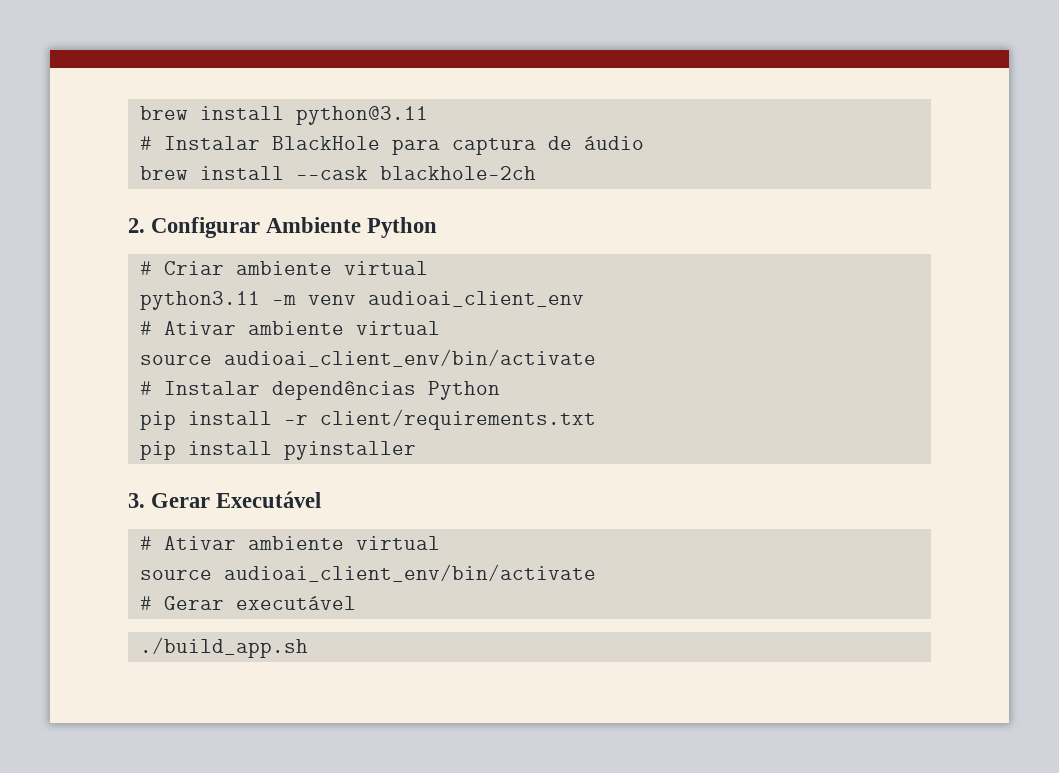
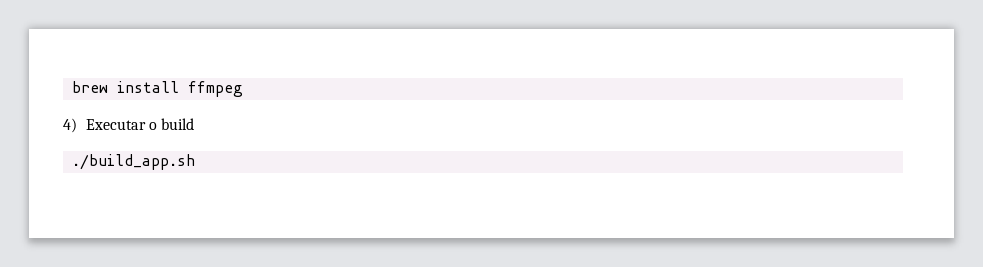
[140,106,428,125] [140,136,644,155] [140,166,536,180] [128,217,438,238] [140,261,428,275] [140,291,584,310] [140,321,440,335] [140,349,596,367] [140,380,500,400] [140,409,596,430] [140,441,416,460] [128,491,322,508] [140,536,440,550] [140,564,596,582] [140,596,356,610] brew install python@3.11 // # Instalar BlackHole para captura de áudio // brew install --cask blackhole-2ch // 2. Configurar Ambiente Python // # Criar ambiente virtual // python3.11 -m venv audioai_client_env // # Ativar ambiente virtual // source audioai_client_env/bin/activate // # Instalar dependências Python // pip install -r client/requirements.txt // pip install pyinstaller // 3. Gerar Executável // # Ativar ambiente virtual // source audioai_client_env/bin/activate // # Gerar executável -> [72,81,244,97] [63,118,195,133] brew install ffmpeg // 4) Executar o build

